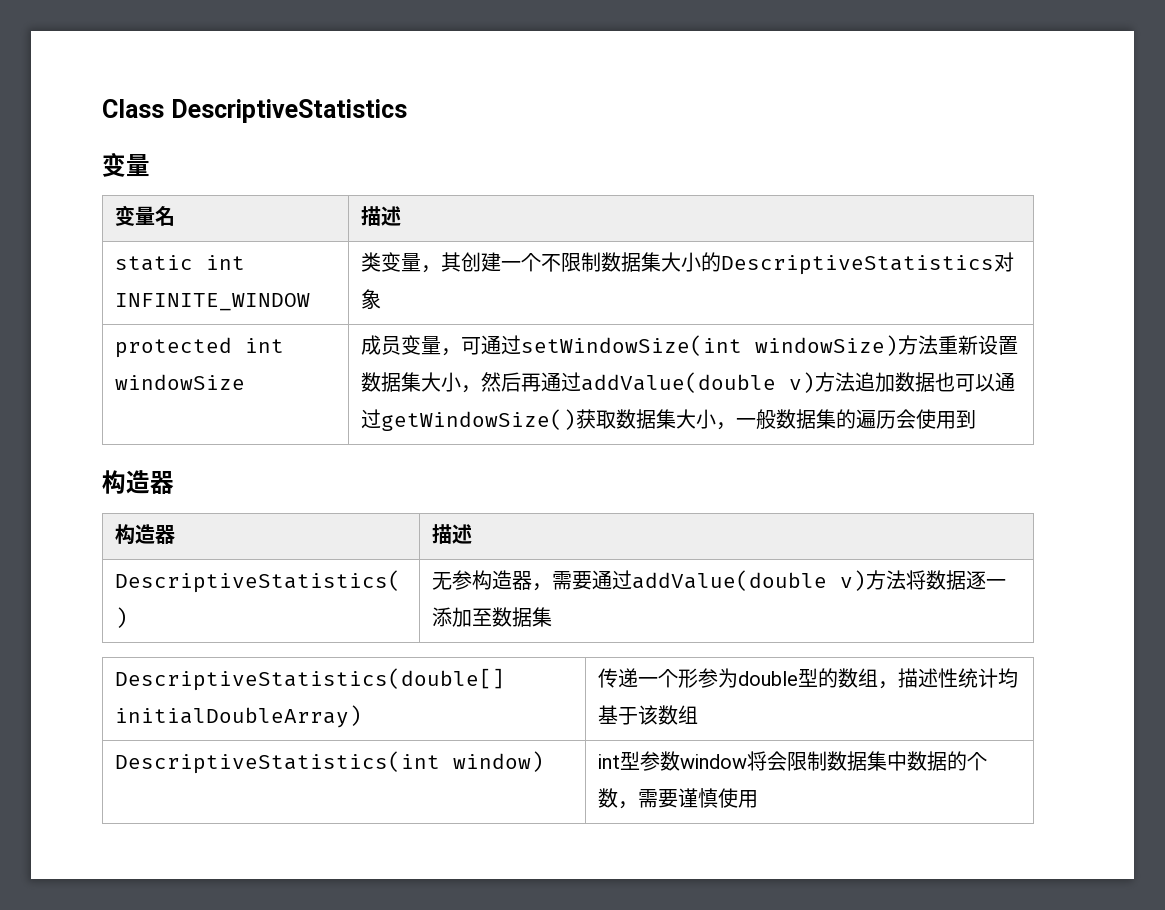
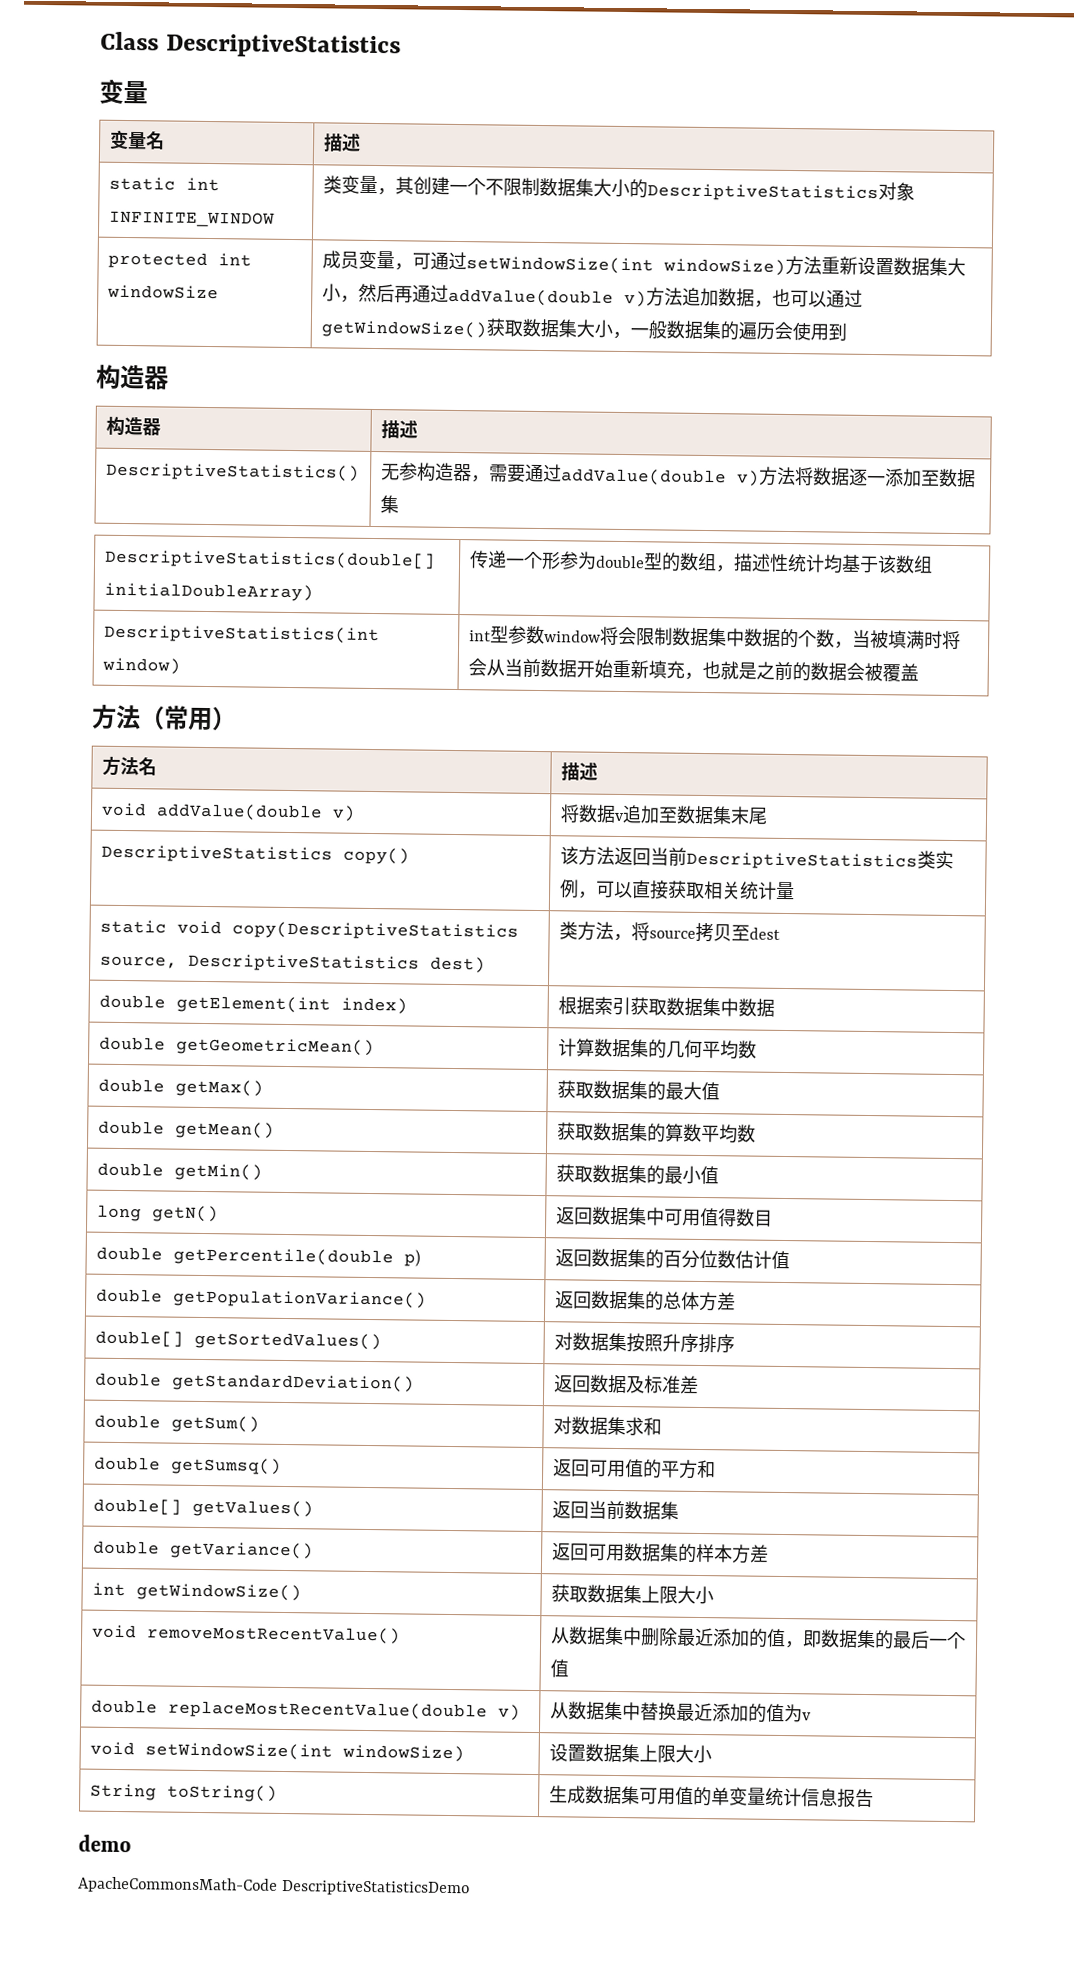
(935, 382) none -> [754,300,774,308] ，
[637,788,758,808] 需要谨慎使用 -> [852,629,962,650] [468,658,920,682] [92,704,237,731] [102,755,158,776] [561,762,599,781] [101,802,357,822] [560,804,769,825] [101,844,411,865] [560,846,955,871] [560,879,796,901] [100,919,520,941] [100,953,487,974] [559,921,781,943] [99,994,409,1015] [558,996,776,1017] [99,1036,376,1057] [558,1038,758,1060] [98,1078,265,1097] [557,1080,721,1101] [98,1120,276,1139] [557,1122,757,1144] [97,1162,264,1181] [556,1164,720,1185] [97,1204,220,1223] [556,1206,774,1227] [96,1246,422,1267] [555,1248,791,1270] [96,1288,428,1309] [555,1290,737,1312] [95,1330,383,1351] [554,1332,736,1354] [95,1372,416,1393] [554,1374,700,1394] [94,1414,261,1433] [553,1416,663,1436] [94,1456,283,1475] [553,1458,717,1479] [93,1498,315,1518] [552,1500,680,1520] [93,1540,315,1560] [552,1542,770,1564] [92,1582,303,1602] [551,1584,715,1605] [92,1624,402,1645] [551,1626,967,1650] [550,1659,570,1678] [91,1699,522,1721] [550,1701,812,1723] [90,1741,466,1763] [549,1743,713,1764] [90,1783,279,1802] [549,1785,875,1808] [78,1834,131,1853] [78,1876,470,1897] 当被填满时将会从当前数据开始重新填充，也就是之前的数据会被覆盖 // 方法（常用） // 方法名 | 描述 // void addValue(double v) | 将数据v追加至数据集末尾 // DescriptiveStatistics copy() | 该方法返回当前DescriptiveStatistics类实例，可以直接获取相关统计量 // static void copy(DescriptiveStatistics source, DescriptiveStatistics dest) | 类方法，将source拷贝至dest // double getElement(int index) | 根据索引获取数据集中数据 // double getGeometricMean() | 计算数据集的几何平均数 // double getMax() | 获取数据集的最大值 // double getMean() | 获取数据集的算数平均数 // double getMin() | 获取数据集的最小值 // long getN() | 返回数据集中可用值得数目 // double getPercentile(double p) | 返回数据集的百分位数估计值 // double getPopulationVariance() | 返回数据集的总体方差 // double[] getSortedValues() | 对数据集按照升序排序 // double getStandardDeviation() | 返回数据及标准差 // double getSum() | 对数据集求和 // double getSumsq() | 返回可用值的平方和 // double[] getValues() | 返回当前数据集 // double getVariance() | 返回可用数据集的样本方差 // int getWindowSize() | 获取数据集上限大小 // void removeMostRecentValue() | 从数据集中删除最近添加的值，即数据集的最后一个值 // double replaceMostRecentValue(double v) | 从数据集中替换最近添加的值为v // void setWindowSize(int windowSize) | 设置数据集上限大小 // String toString() | 生成数据集可用值的单变量统计信息报告 // demo // ApacheCommonsMath-Code DescriptiveStatisticsDemo

